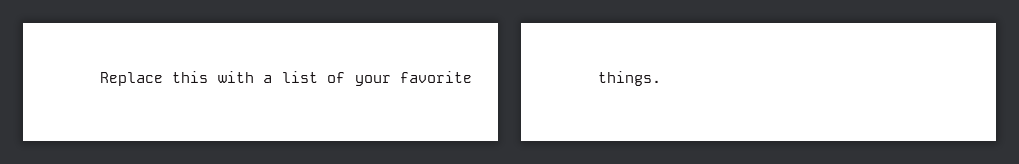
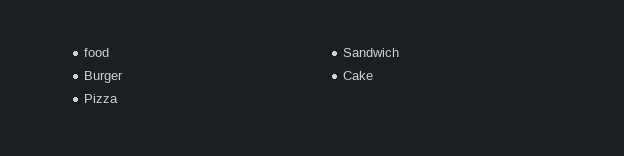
[100,71,661,86] Replace this with a list of your favorite things. -> [84,48,110,57] [84,71,124,83] [84,94,119,103] [343,48,400,57] [343,71,374,80] food // Burger // Pizza // Sandwich // Cake

